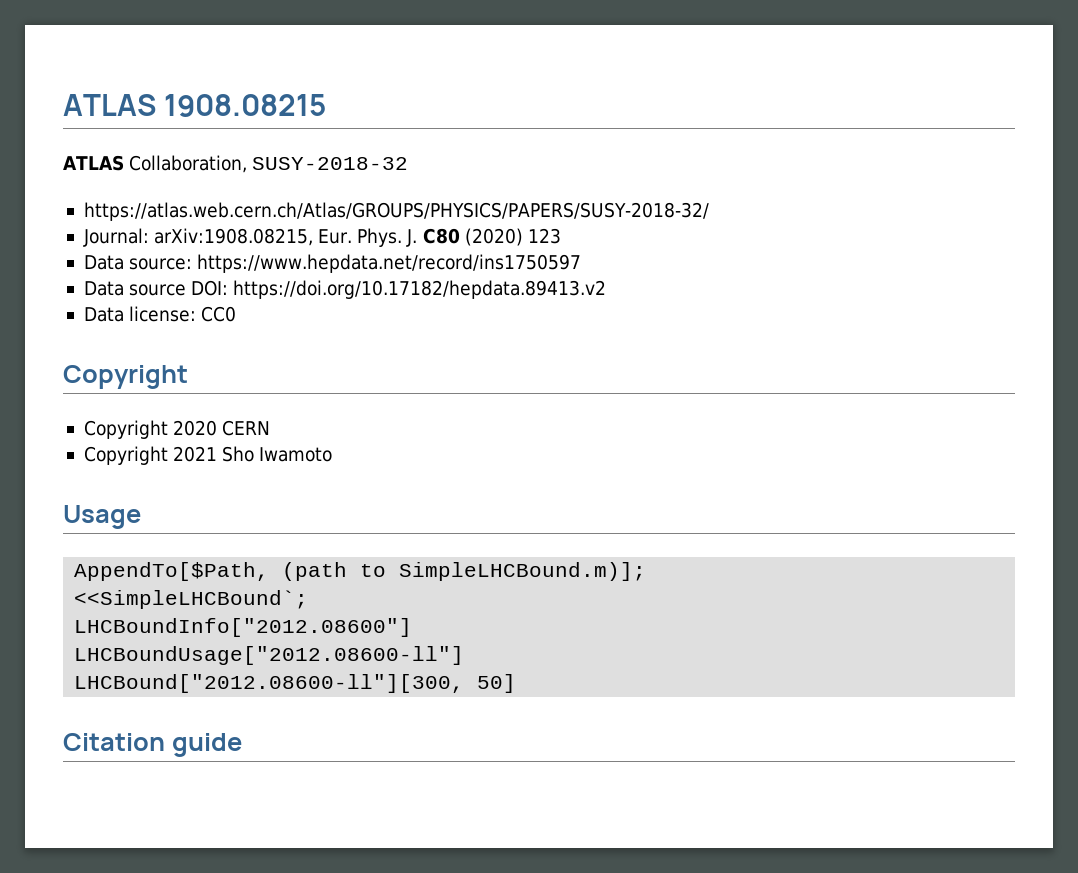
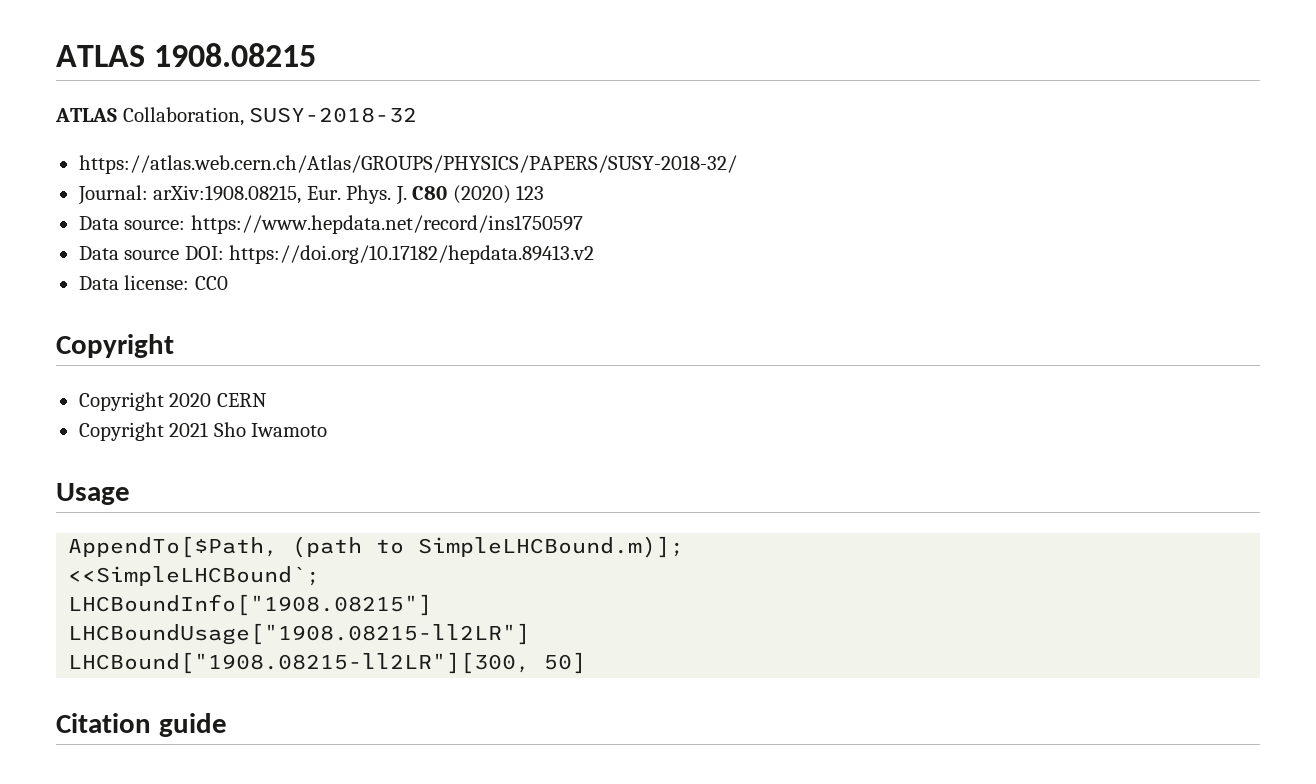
[74,618,413,637] [74,646,465,665] [74,674,465,693] LHCBoundInfo["2012.08600"] // LHCBoundUsage["2012.08600-ll"] // LHCBound["2012.08600-ll"][300, -> [68,594,433,616] [68,623,531,645] [68,652,531,674] LHCBoundInfo["1908.08215"] // LHCBoundUsage["1908.08215-ll2LR"] // LHCBound["1908.08215-ll2LR"][300,

